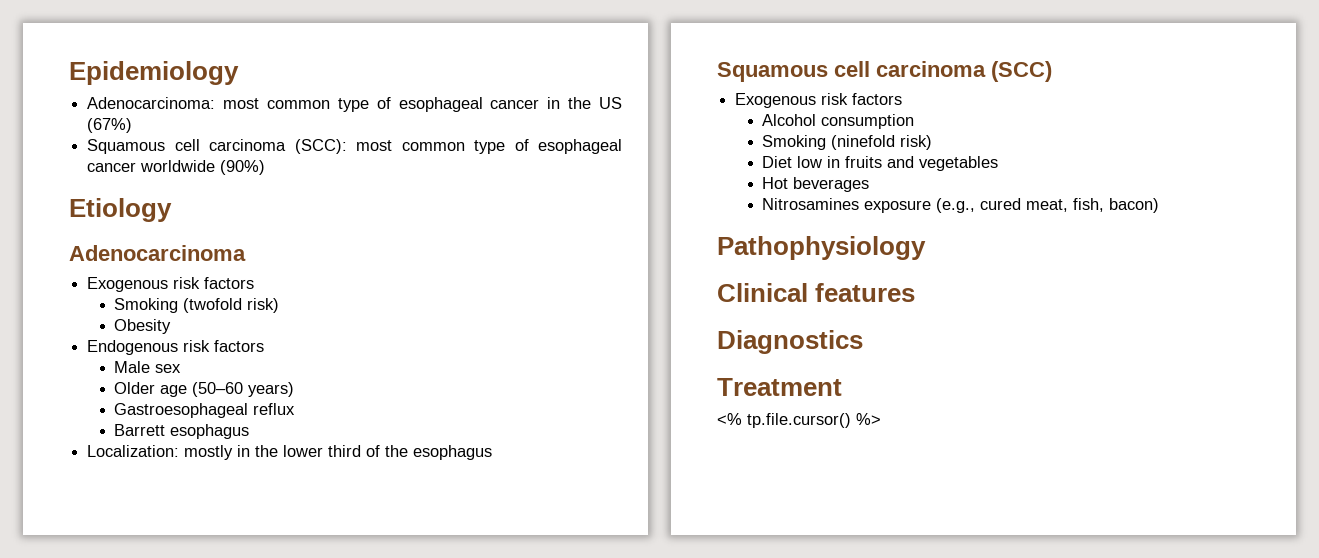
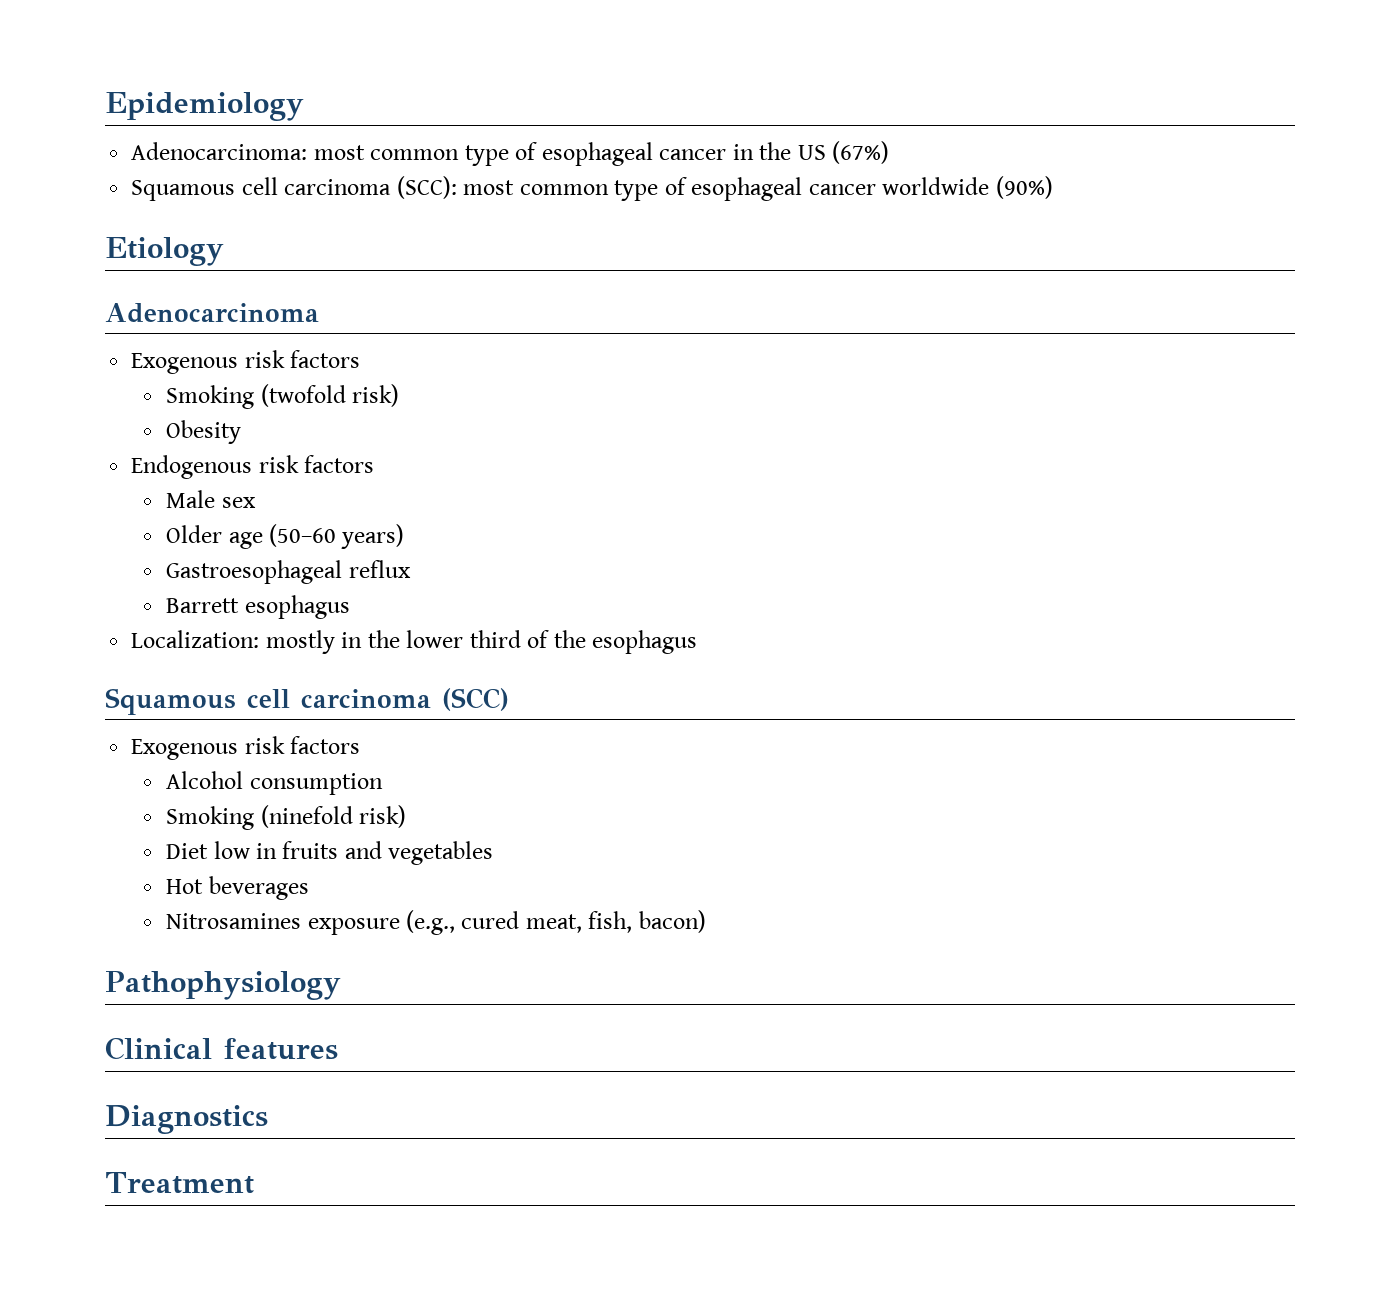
[717,413,881,428] // <% tp.file.cursor() %> -> (254, 1183) none

